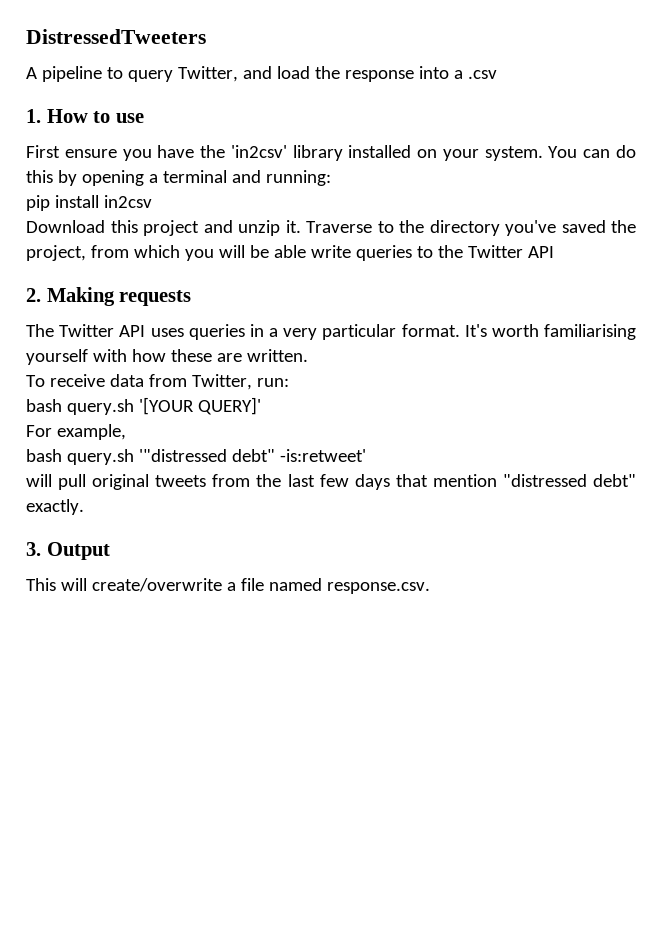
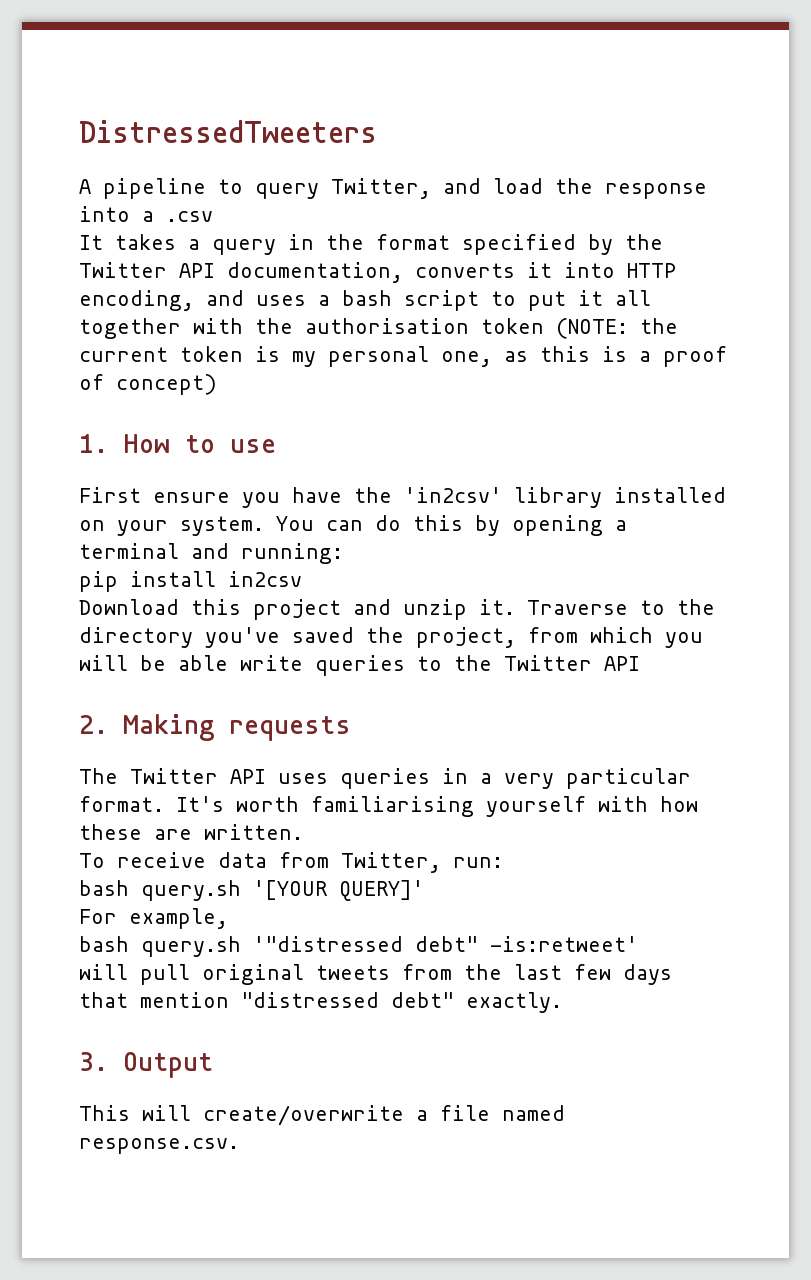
(497, 74) none -> [79,234,663,255] [79,262,676,283] [79,290,651,311] [79,318,678,339] [79,346,727,367] [79,374,217,395] // It takes a query in the format specified by the Twitter API documentation, converts it into HTTP encoding, and uses a bash script to put it all together with the authorisation token (NOTE: the current token is my personal one, as this is a proof of concept)

